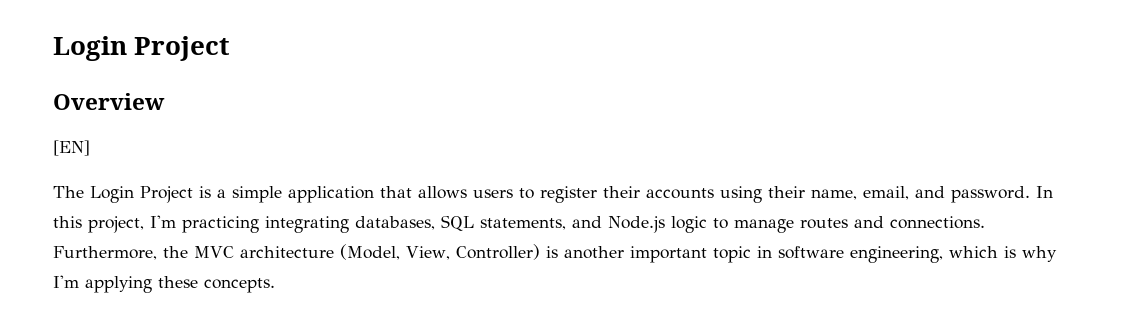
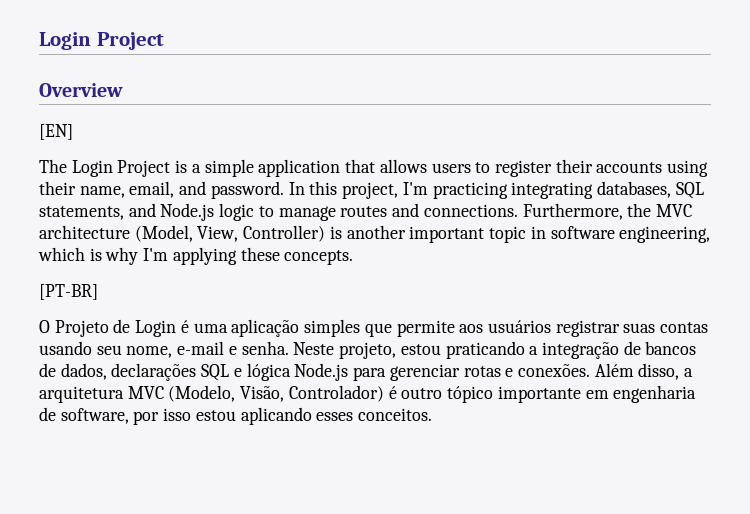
(275, 285) none -> [39,284,98,300] [39,319,709,337] [39,341,697,359] [39,363,694,381] [39,385,697,403] [39,407,433,425] // [PT-BR] // O Projeto de Login é uma aplicação simples que permite aos usuários registrar suas contas usando seu nome, e-mail e senha. Neste projeto, estou praticando a integração de bancos de dados, declarações SQL e lógica Node.js para gerenciar rotas e conexões. Além disso, a arquitetura MVC (Modelo, Visão, Controlador) é outro tópico importante em engenharia de software, por isso estou aplicando esses conceitos.

